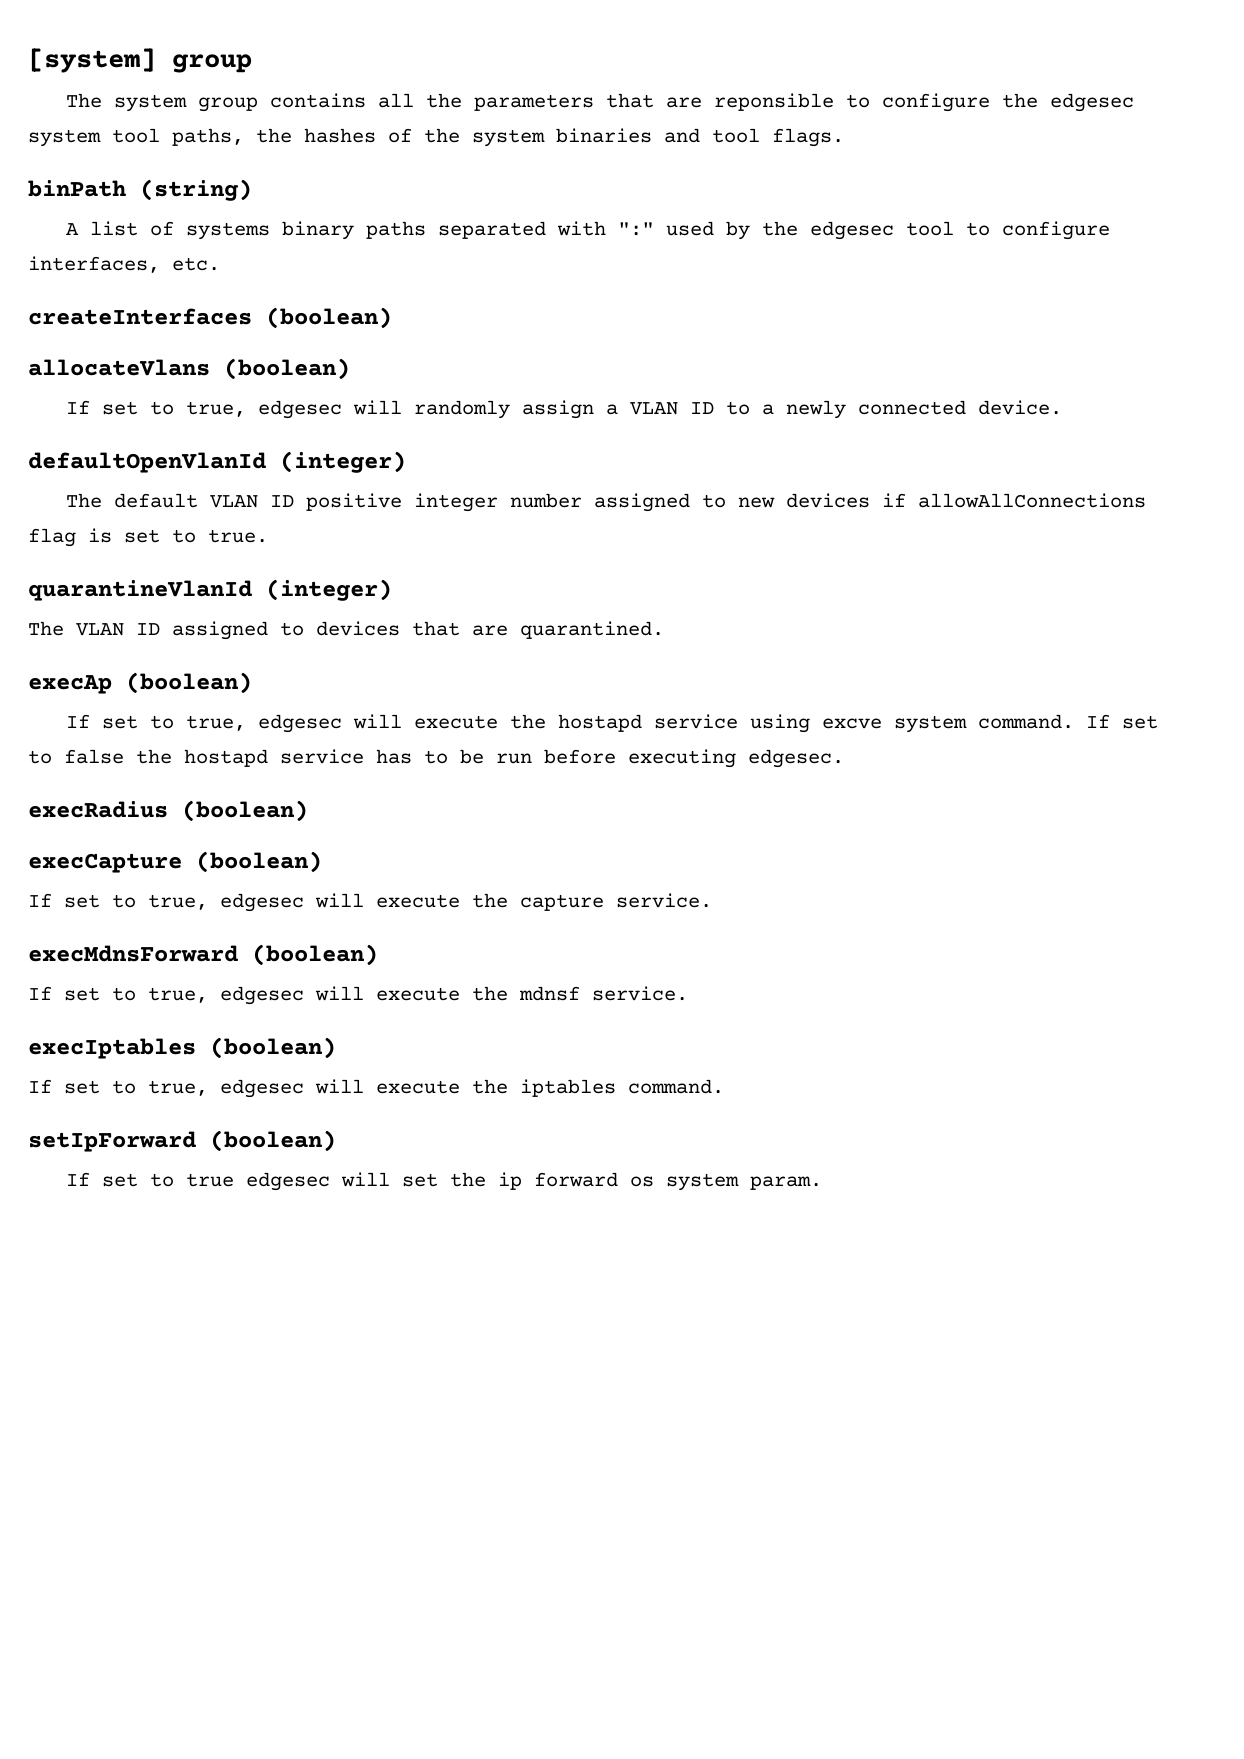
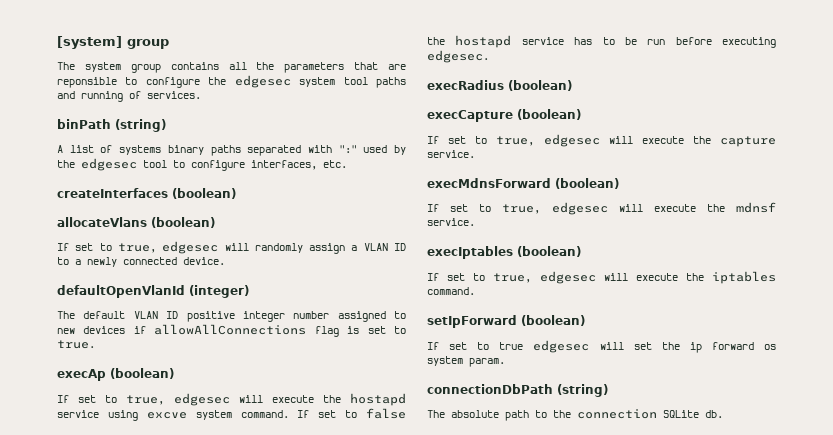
[172,128,844,147] paths, the hashes of the system binaries and tool flags. -> [376,77,406,88] [57,91,201,102] paths and running of services.
[28,579,392,601] [28,621,664,640] // quarantineVlanId (integer) // The VLAN ID assigned to devices that are quarantined. -> (95, 344) none
(822, 1183) none -> [427,384,608,397] [427,409,723,421] // connectionDbPath (string) // The absolute path to the connection SQLite db.

